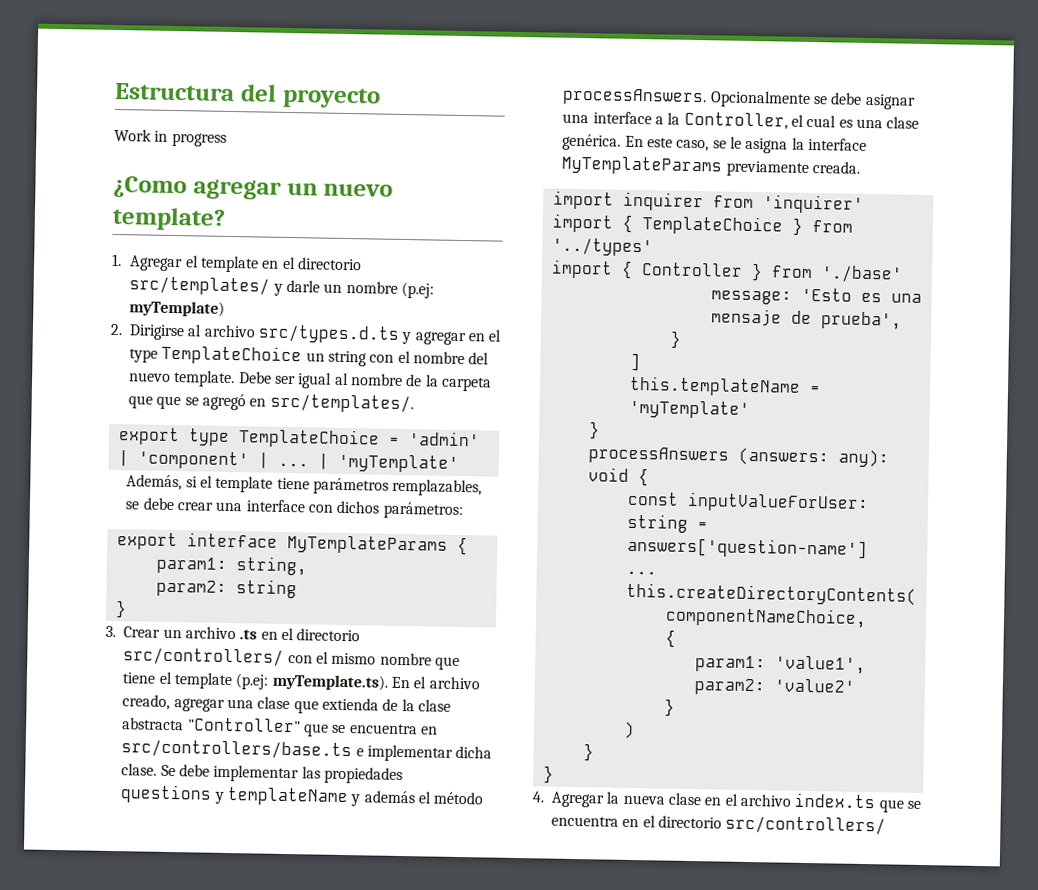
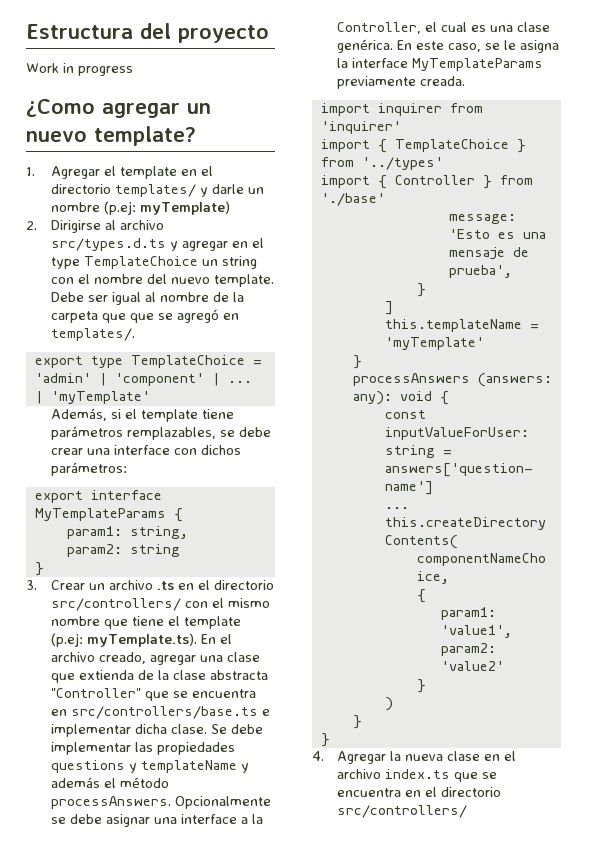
[129,276,271,296] src/templates/ -> [114,184,196,197] templates/
[269,393,414,414] src/templates/. -> [50,328,135,341] templates/.

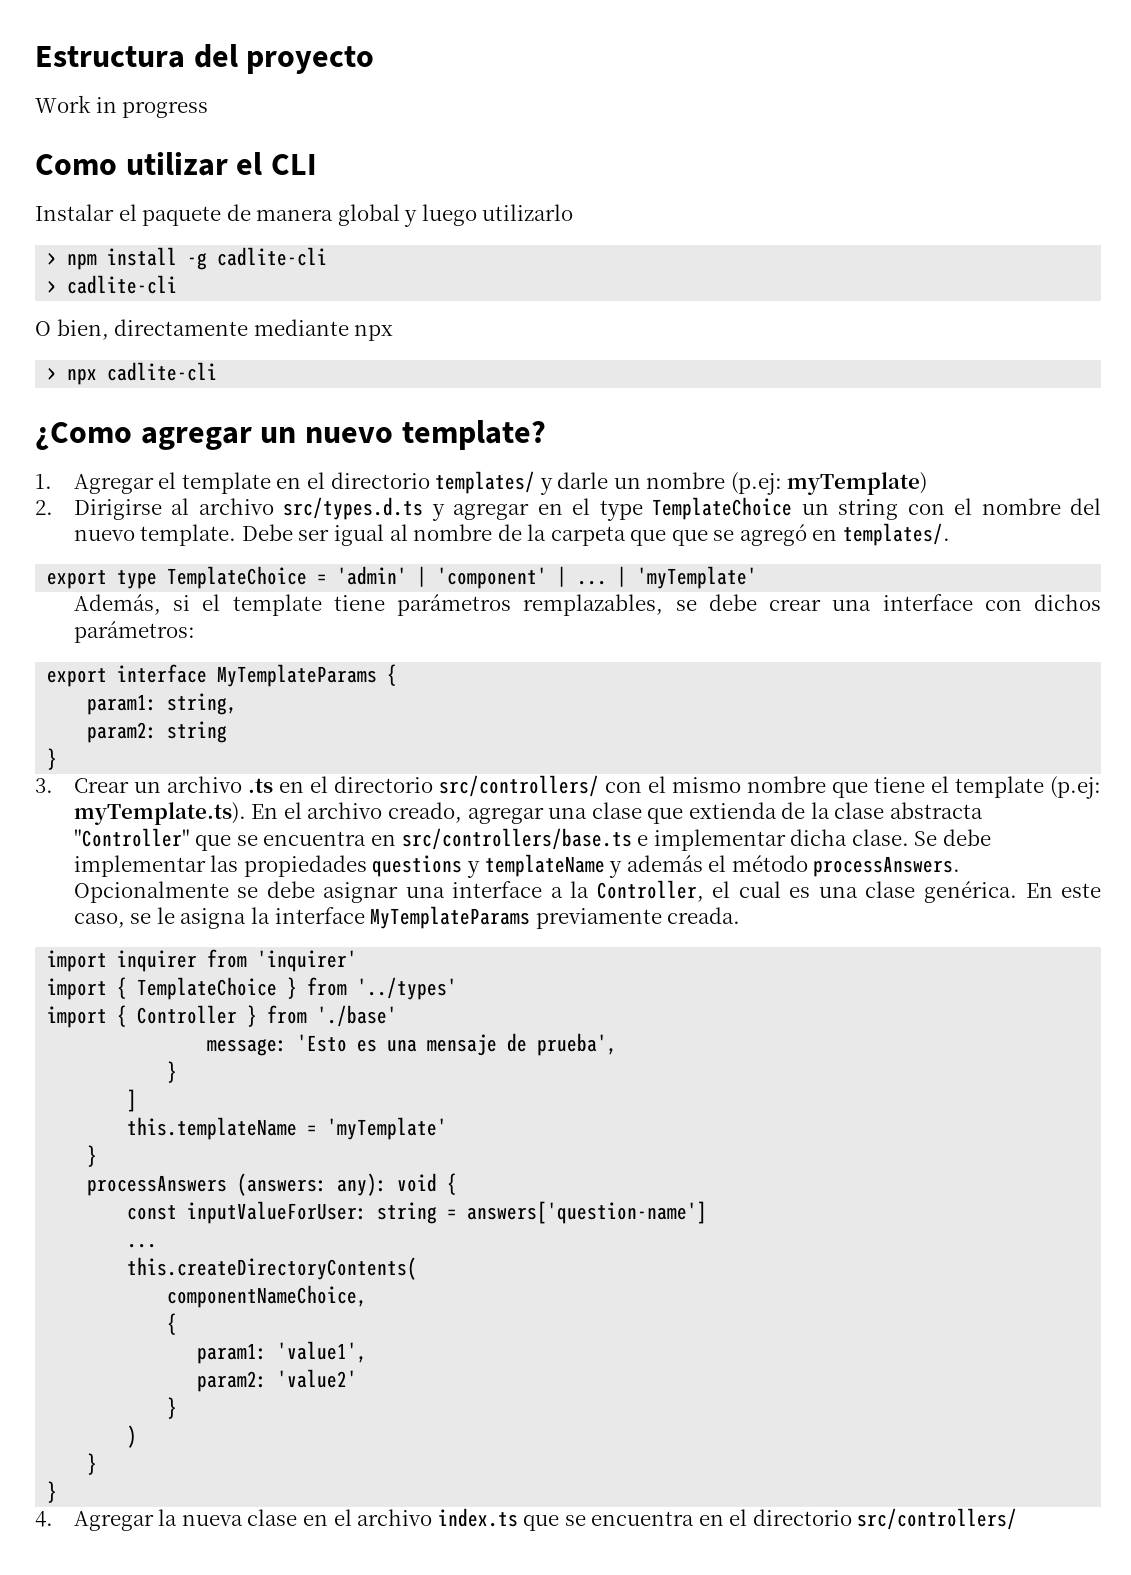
(133, 71) none -> [35,152,317,176] [35,204,574,227] [47,247,328,270] [47,275,178,294] [35,319,394,341] [47,362,218,385] // Como utilizar el CLI // Instalar el paquete de manera global y luego utilizarlo // > npm install -g cadlite-cli // > cadlite-cli // O bien, directamente mediante npx // > npx cadlite-cli

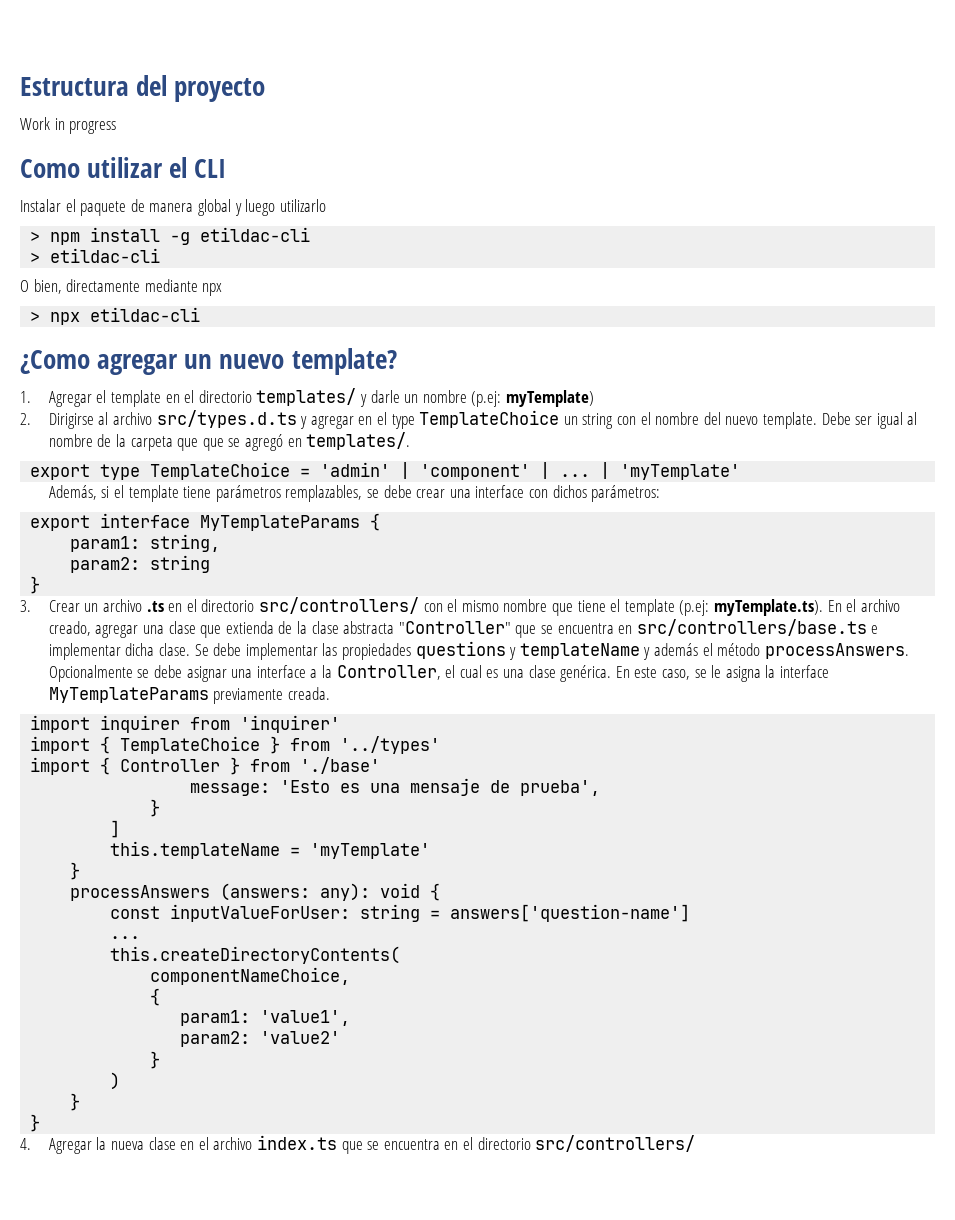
[217,247,328,266] [47,275,178,294] cadlite-cli // > cadlite-cli -> [200,227,311,242] [30,248,161,263] etildac-cli // > etildac-cli
[107,362,218,381] cadlite-cli -> [90,307,201,322] etildac-cli

